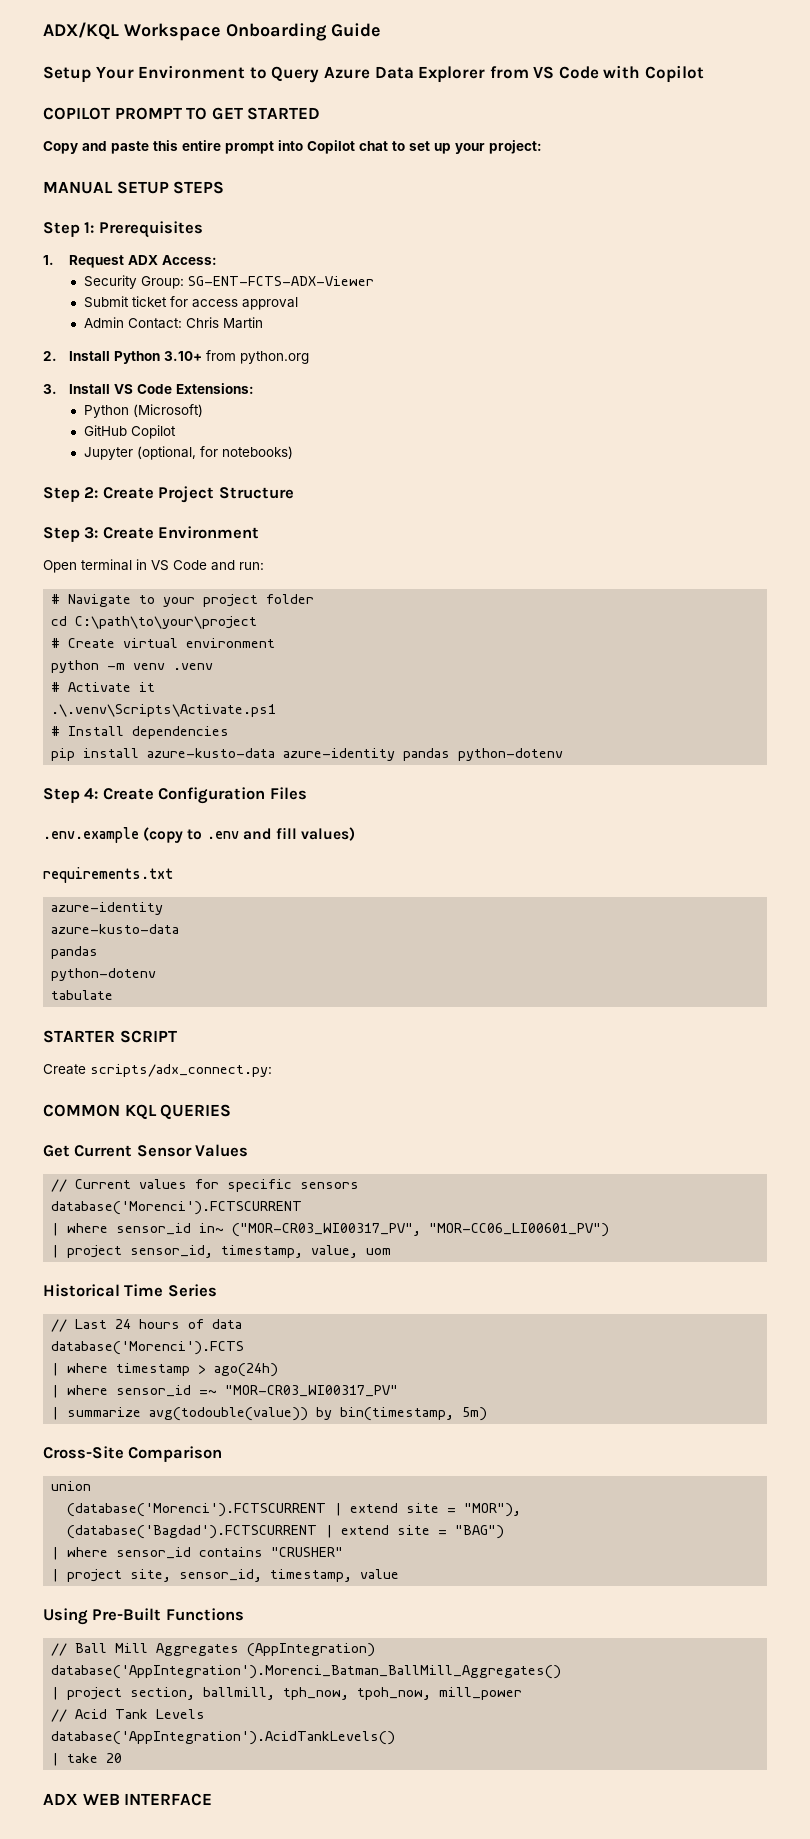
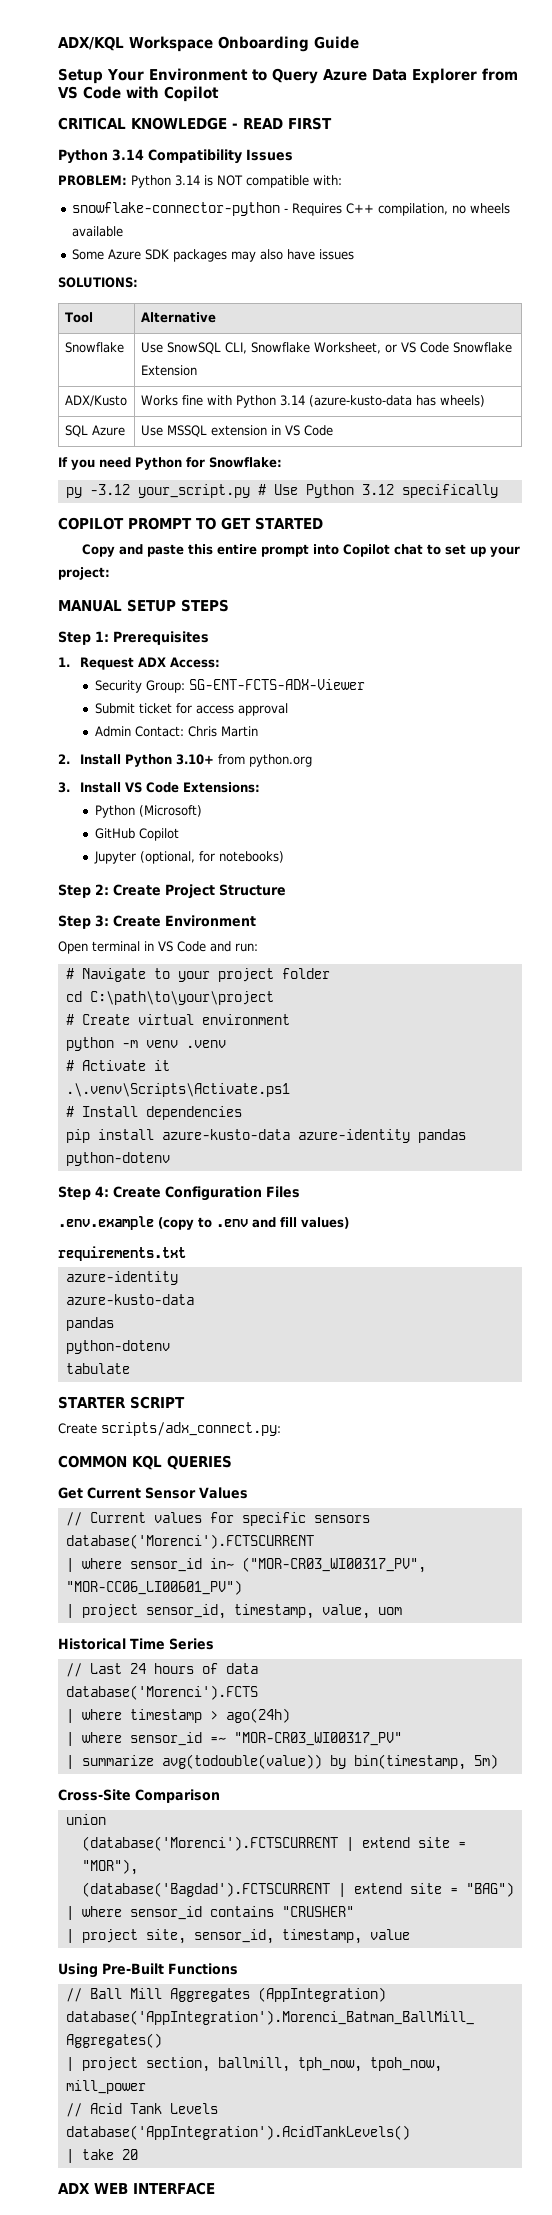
(705, 74) none -> [58,117,332,130] [58,149,293,164] [58,175,342,188] [72,202,511,216] [72,226,124,237] [72,249,355,262] [58,277,138,288] [64,312,93,323] [140,312,216,323] [64,342,124,353] [140,342,512,354] [140,365,197,376] [64,395,127,407] [140,395,485,408] [64,425,125,437] [140,425,333,437] [58,457,282,470] [65,484,498,498] // CRITICAL KNOWLEDGE - READ FIRST // Python 3.14 Compatibility Issues // PROBLEM: Python 3.14 is NOT compatible with: // snowflake-connector-python - Requires C++ compilation, no wheels available // Some Azure SDK packages may also have issues // SOLUTIONS: // Tool | Alternative // Snowflake | Use SnowSQL CLI, Snowflake Worksheet, or VS Code Snowflake Extension // ADX/Kusto | Works fine with Python 3.14 (azure-kusto-data has wheels) // SQL Azure | Use MSSQL extension in VS Code // If you need Python for Snowflake: // py -3.12 your_script.py # Use Python 3.12 specifically

